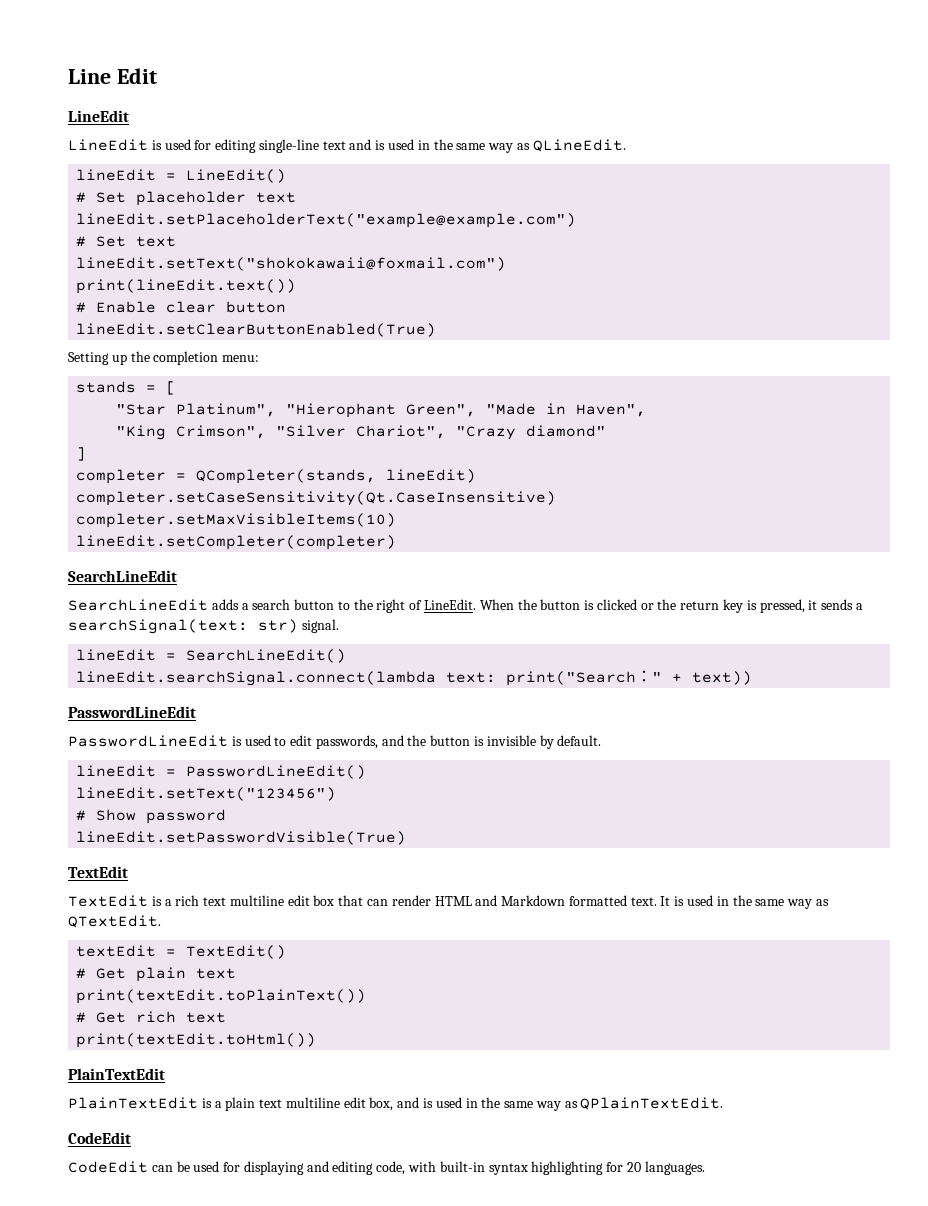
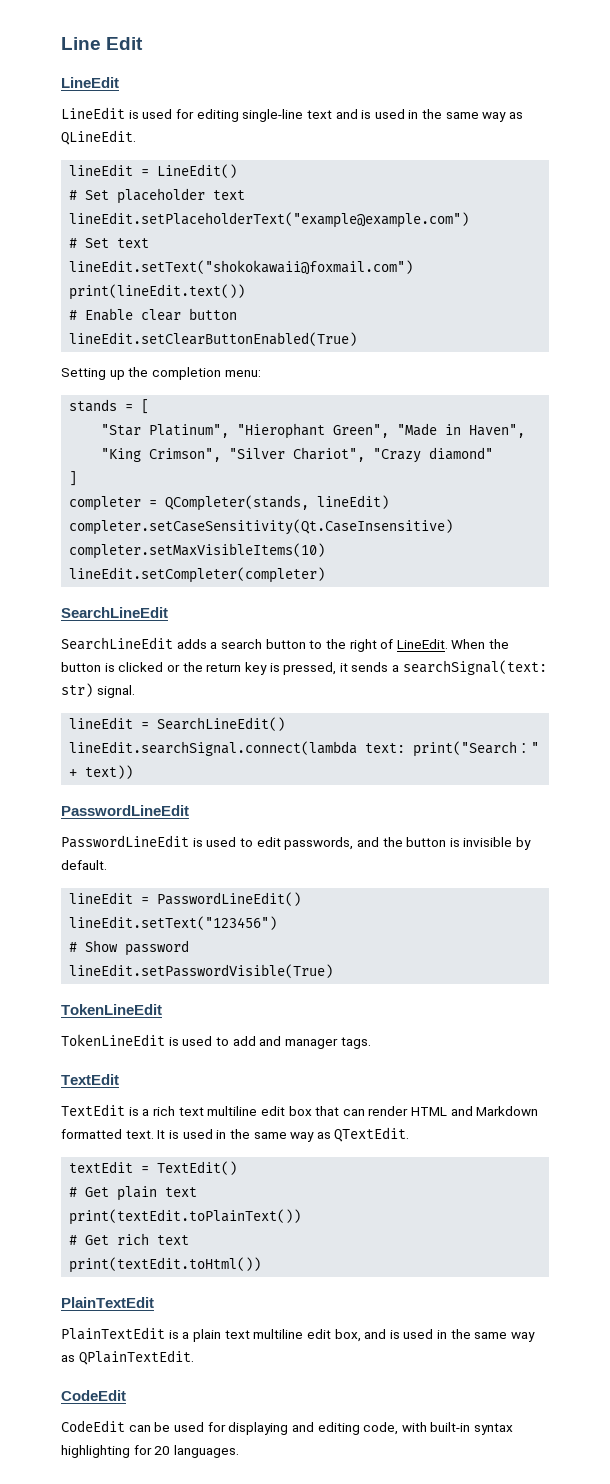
(407, 838) none -> [61,1004,162,1015] [61,1034,371,1049] // TokenLineEdit // TokenLineEdit is used to add and manager tags.

